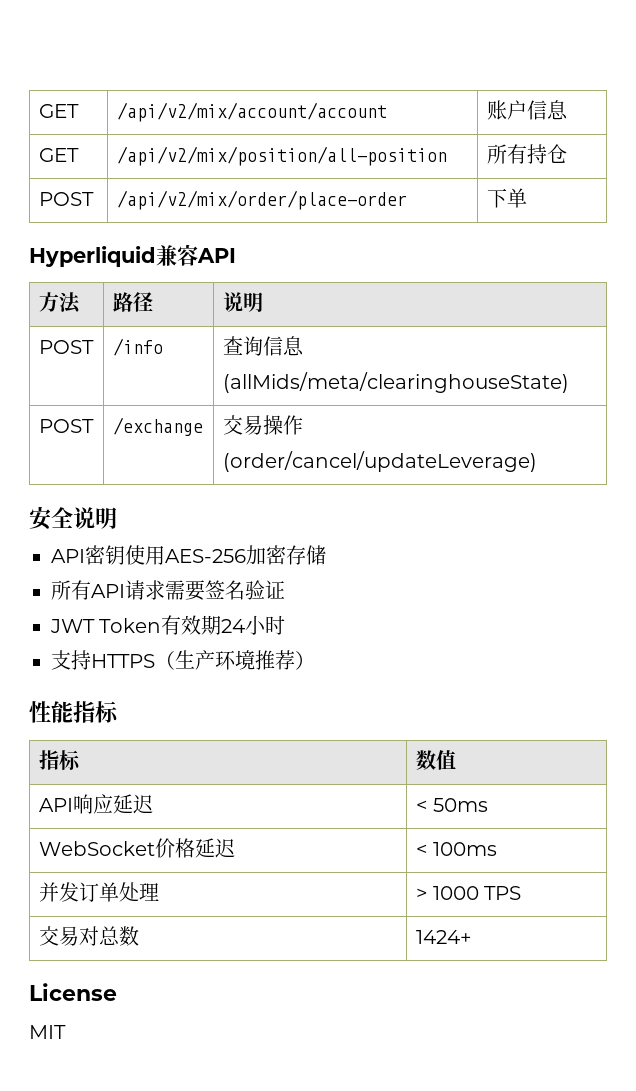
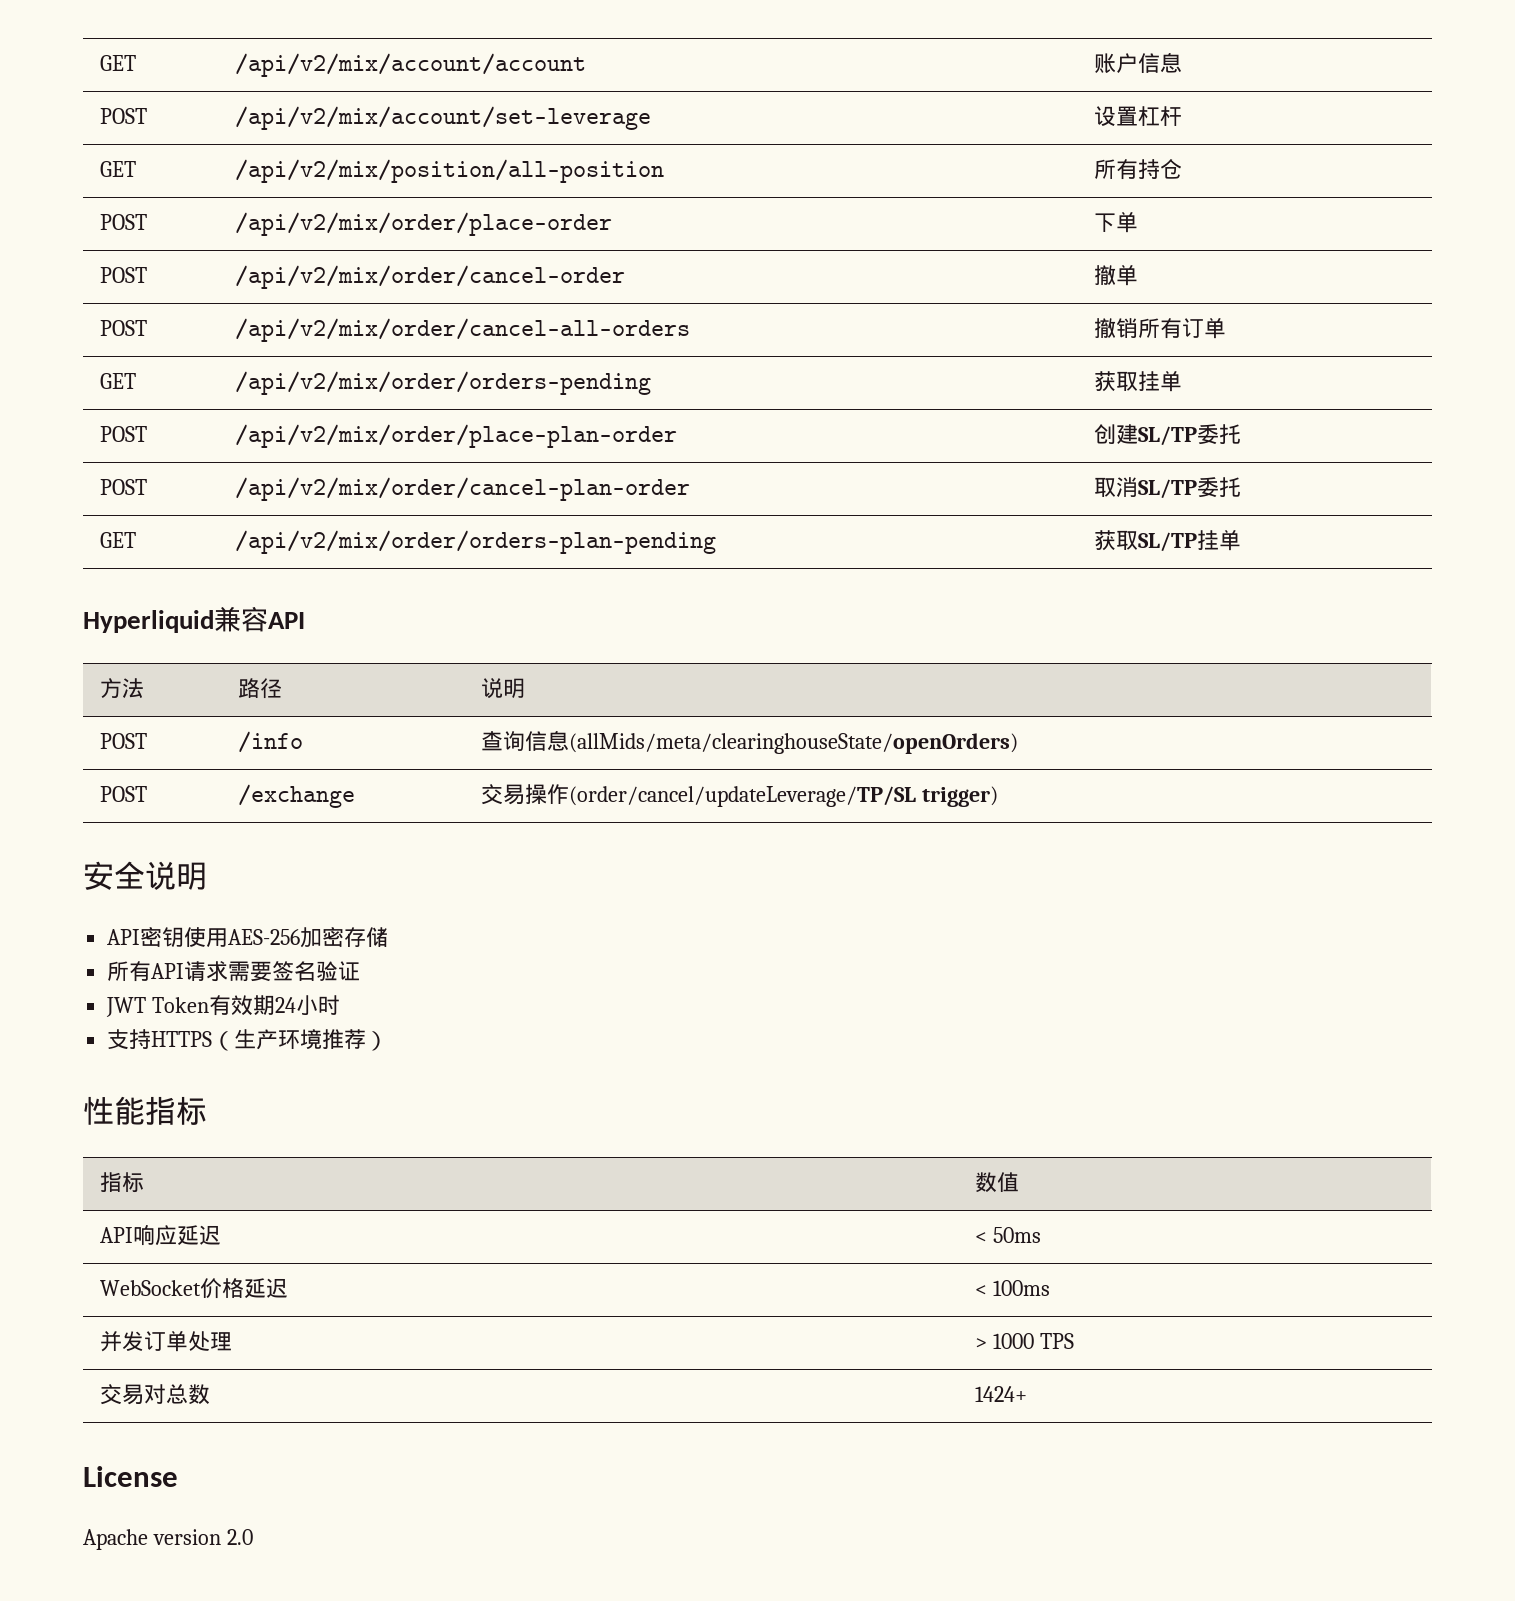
(568, 110) none -> [99,108,147,124] [234,106,651,130] [1093,106,1182,126] // POST | /api/v2/mix/account/set-leverage | 设置杠杆
(527, 198) none -> [99,267,147,283] [234,265,625,289] [1093,265,1138,286] [99,320,147,336] [234,318,690,342] [1093,318,1226,339] [99,373,136,389] [234,371,651,395] [1093,371,1182,392] [99,426,147,442] [234,424,677,448] [1093,424,1241,446] [99,479,147,495] [234,477,690,501] [1093,477,1241,499] [99,532,136,548] [234,530,716,554] [1093,530,1241,552] // POST | /api/v2/mix/order/cancel-order | 撤单 // POST | /api/v2/mix/order/cancel-all-orders | 撤销所有订单 // GET | /api/v2/mix/order/orders-pending | 获取挂单 // POST | /api/v2/mix/order/place-plan-order | 创建SL/TP委托 // POST | /api/v2/mix/order/cancel-plan-order | 取消SL/TP委托 // GET | /api/v2/mix/order/orders-plan-pending | 获取SL/TP挂单
[222,372,569,393] (allMids/meta/clearinghouseState) -> [568,733,1018,754] (allMids/meta/clearinghouseState/openOrders)
[222,451,537,472] (order/cancel/updateLeverage) -> [568,786,998,807] (order/cancel/updateLeverage/TP/SL trigger)
[29,1025,66,1039] MIT -> [83,1529,253,1550] Apache version 2.0

